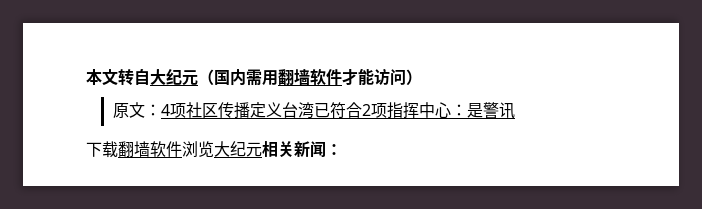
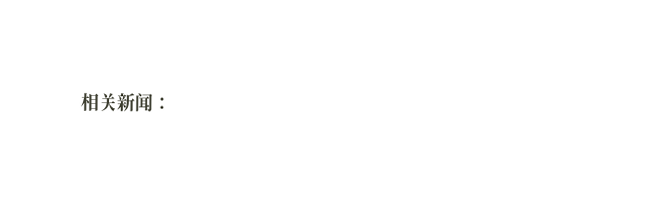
[86,68,422,86] [112,102,515,119] [86,141,262,158] 本文转自大纪元（国内需用翻墙软件才能访问） // 原文：4项社区传播定义台湾已符合2项指挥中心：是警讯 // 下载翻墙软件浏览大纪元 -> (80, 102) none

